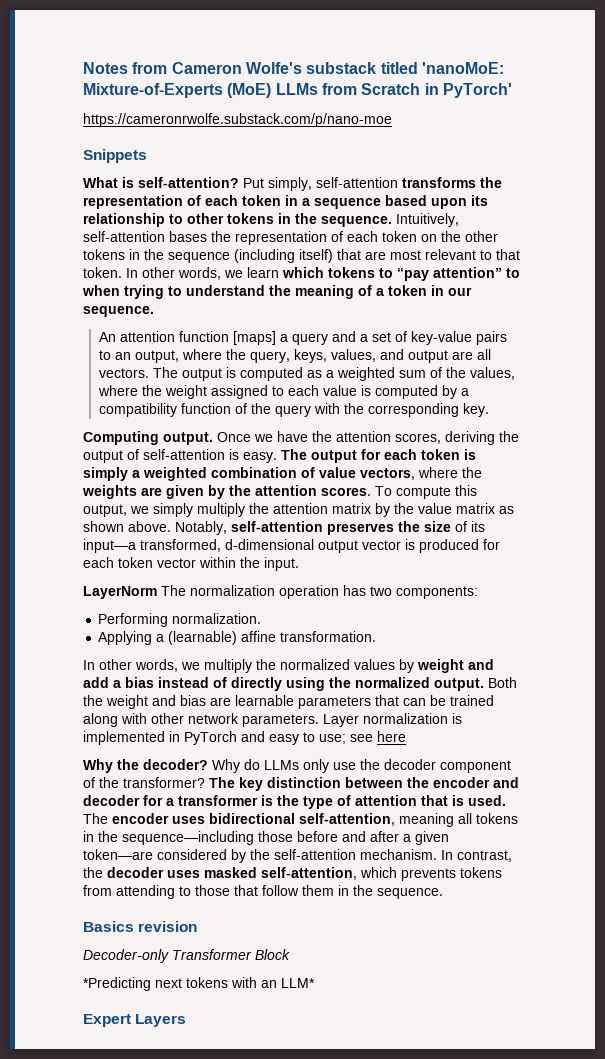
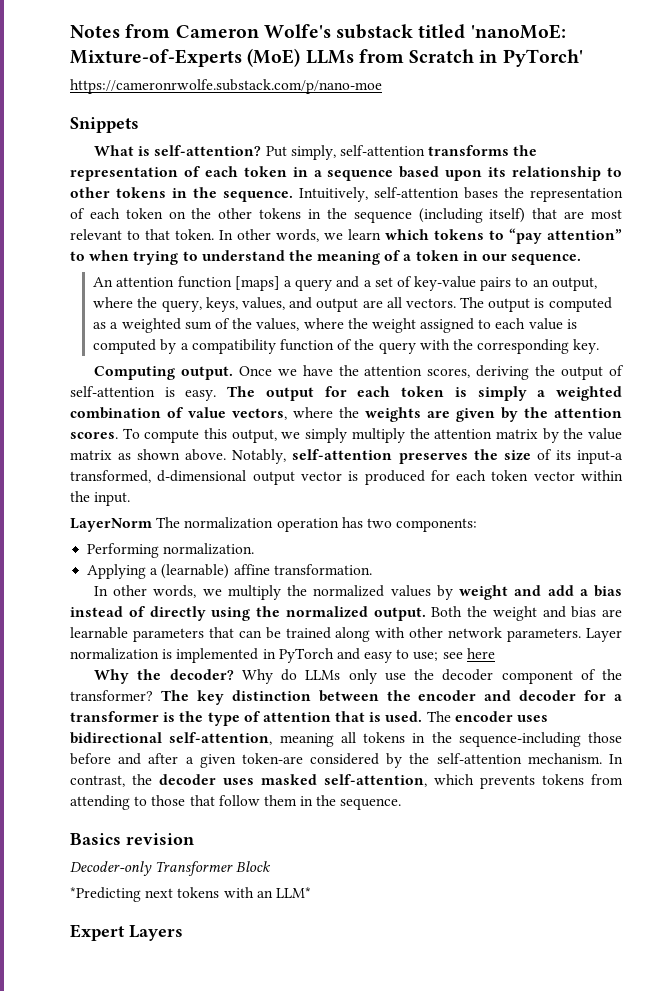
[83,539,136,553] input—a -> [576,450,623,464] input-a
[122,831,254,845] sequence—including -> [458,732,581,747] sequence-including
[83,849,153,860] token—are -> [241,753,303,764] token-are

